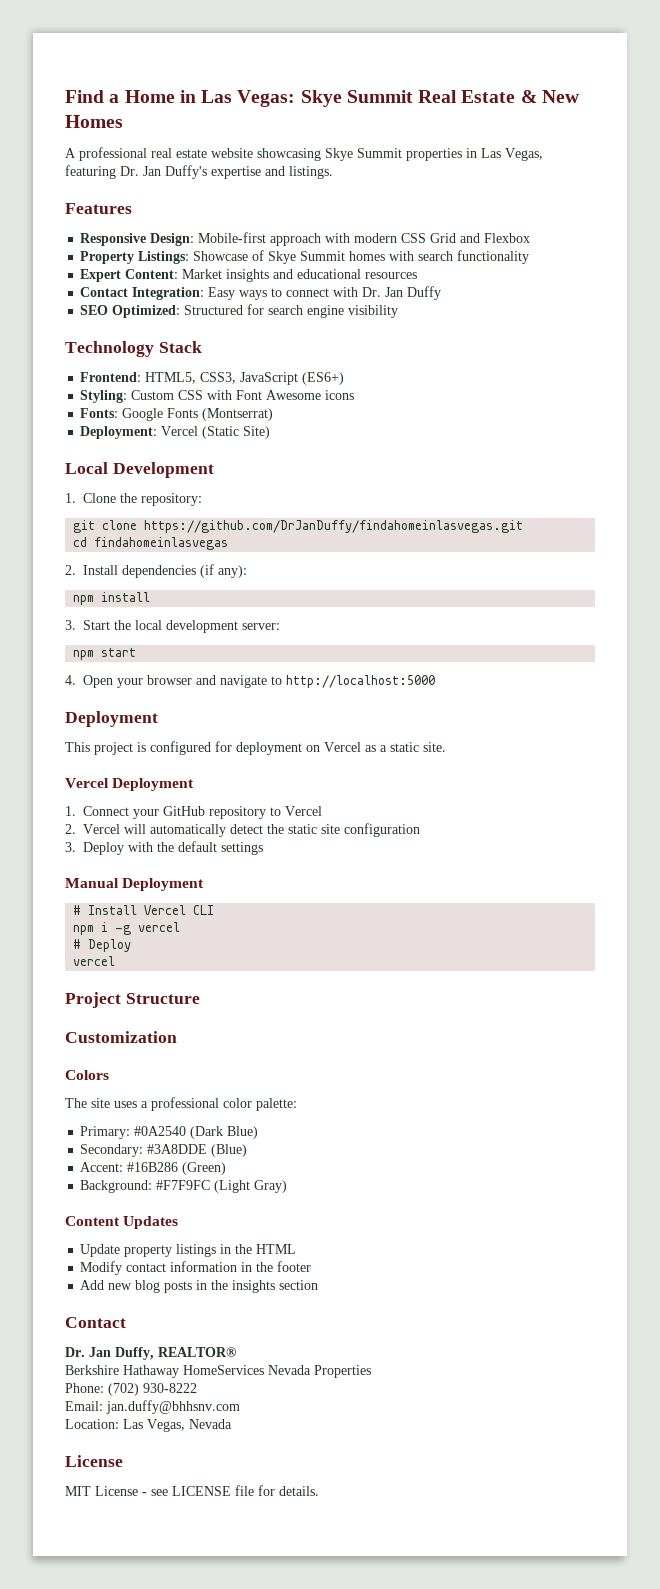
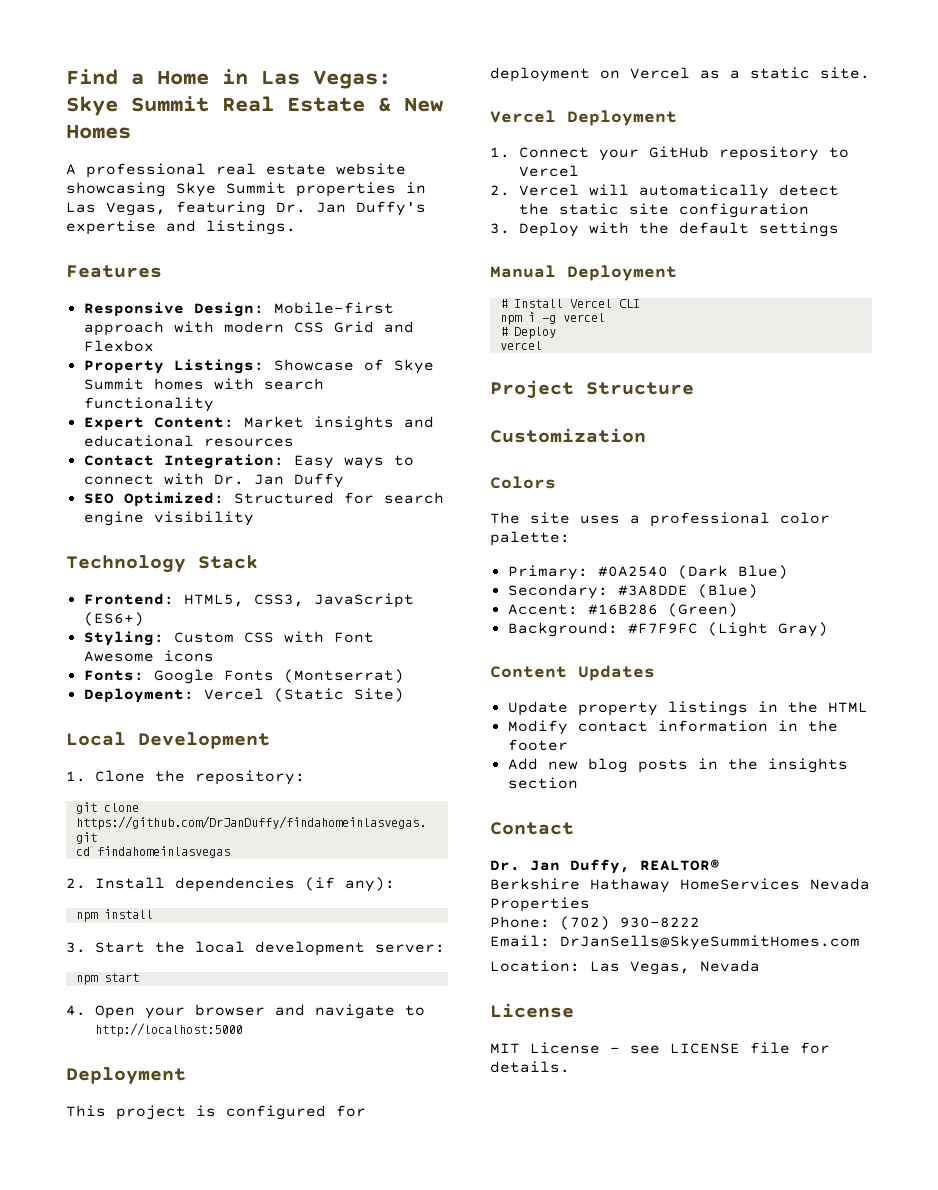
[106,1400,240,1414] jan.duffy@bhhsnv.com -> [560,935,860,950] DrJanSells@SkyeSummitHomes.com

